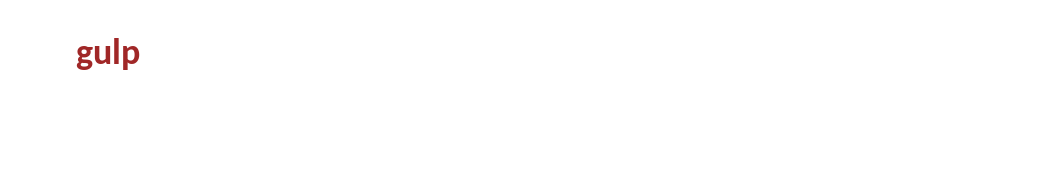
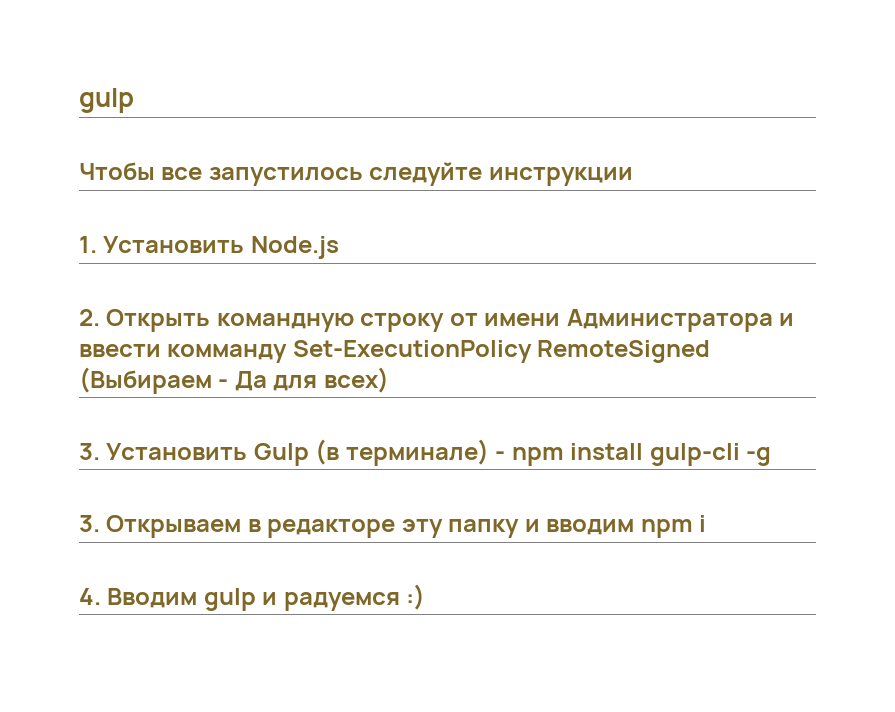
[76,38,140,70] gulp -> [79,88,134,113] [79,162,633,186] [79,236,339,259] [79,309,795,332] [79,340,711,363] [79,367,389,394] [79,439,772,466] [79,515,707,538] [79,584,426,611] gulp // Чтобы все запустилось следуйте инструкции // 1. Установить Node.js // 2. Открыть командную строку от имени Администратора и ввести комманду Set-ExecutionPolicy RemoteSigned (Выбираем - Да для всех) // 3. Установить Gulp (в терминале) - npm install gulp-cli -g // 3. Открываем в редакторе эту папку и вводим npm i // 4. Вводим gulp и радуемся :)

